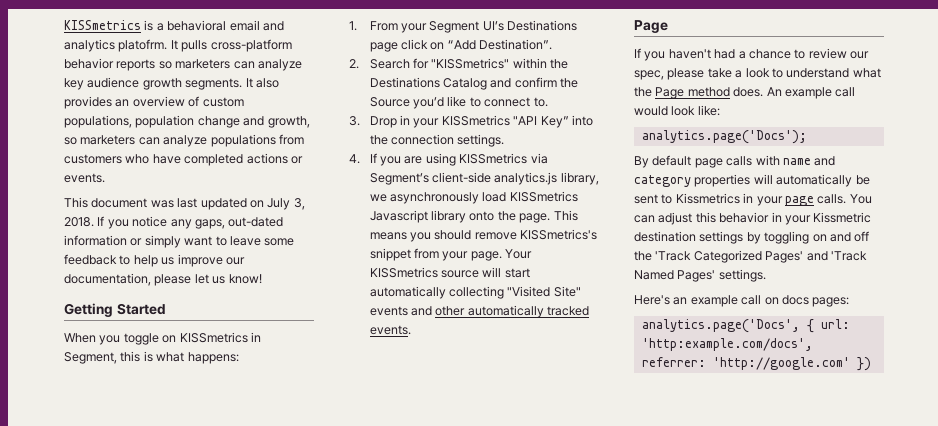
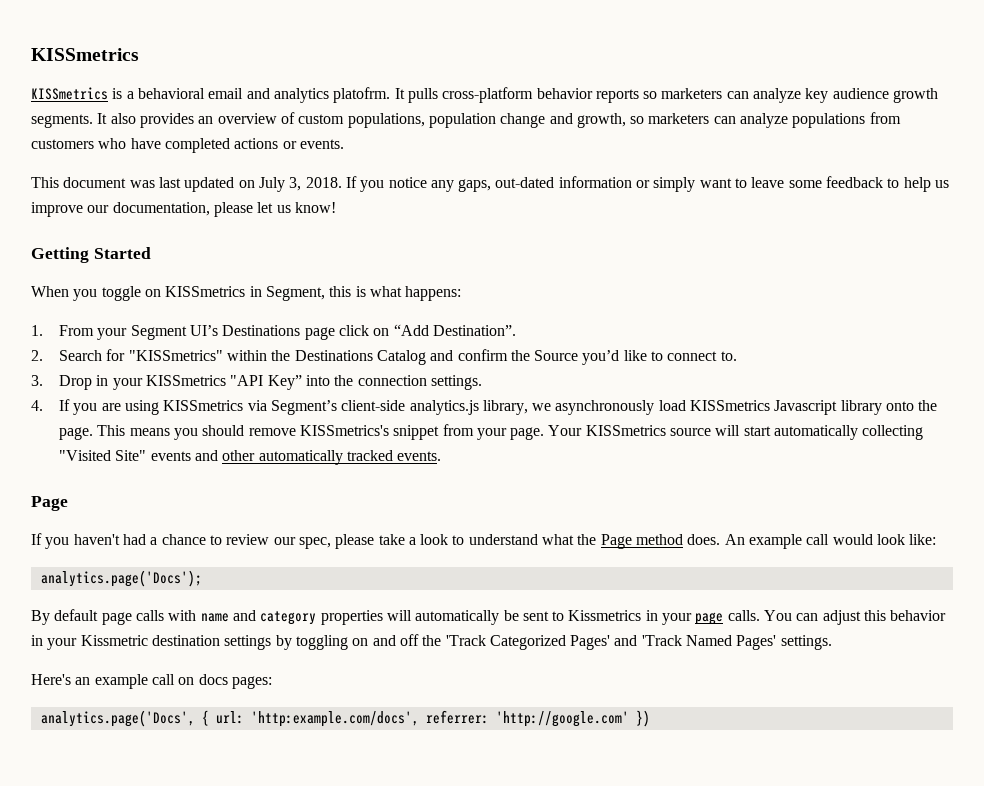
[64,20,141,30] KISSmetrics -> [31,48,139,61] [31,87,108,100] KISSmetrics // KISSmetrics

